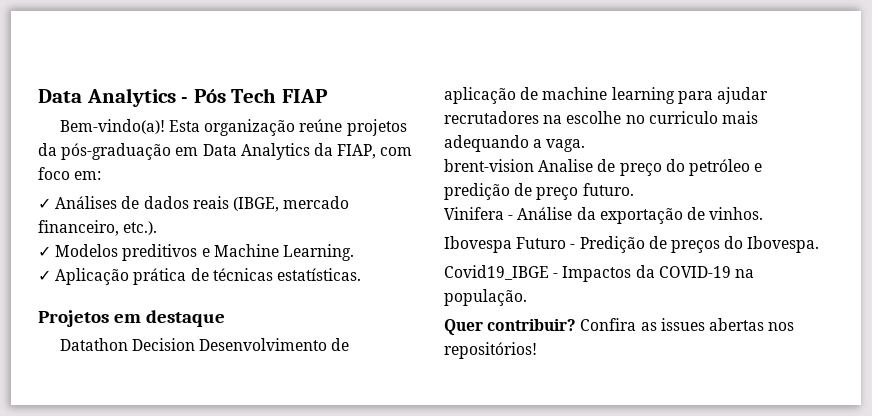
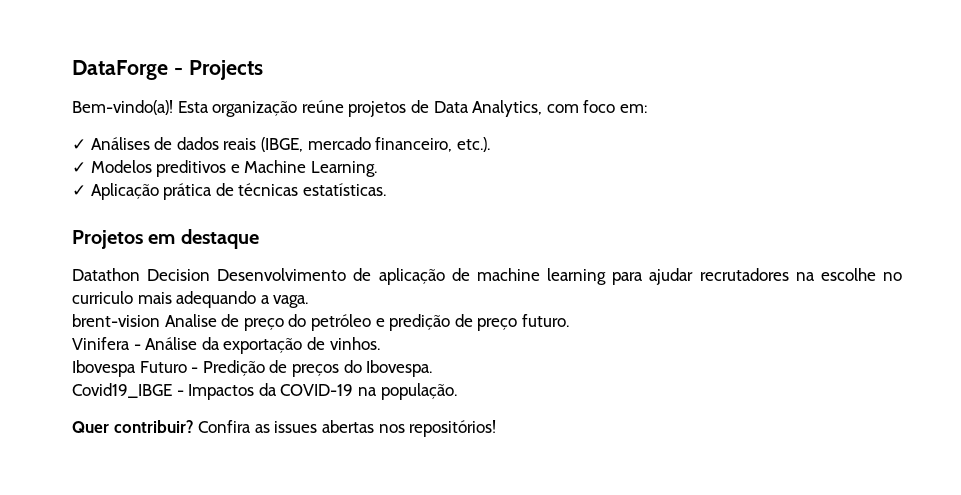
[38,88,328,107] Data Analytics - Pós Tech FIAP -> [72,60,263,80] DataForge - Projects
[38,143,377,160] da pós-graduação em Data Analytics da FIAP, -> [410,100,543,117] de Data Analytics,

